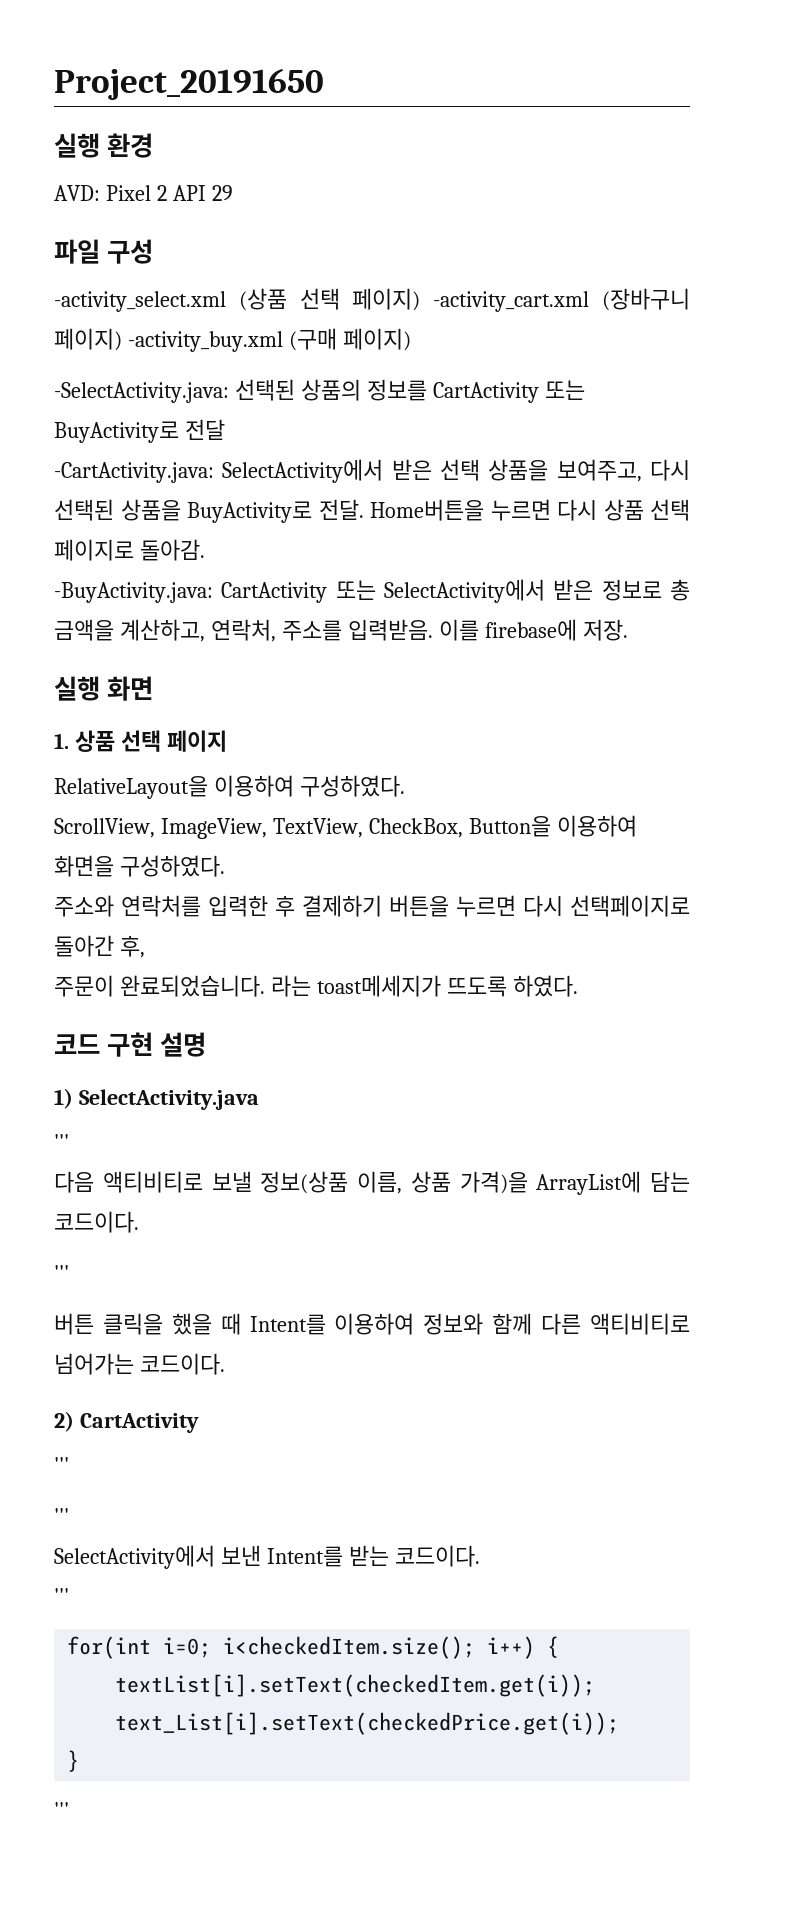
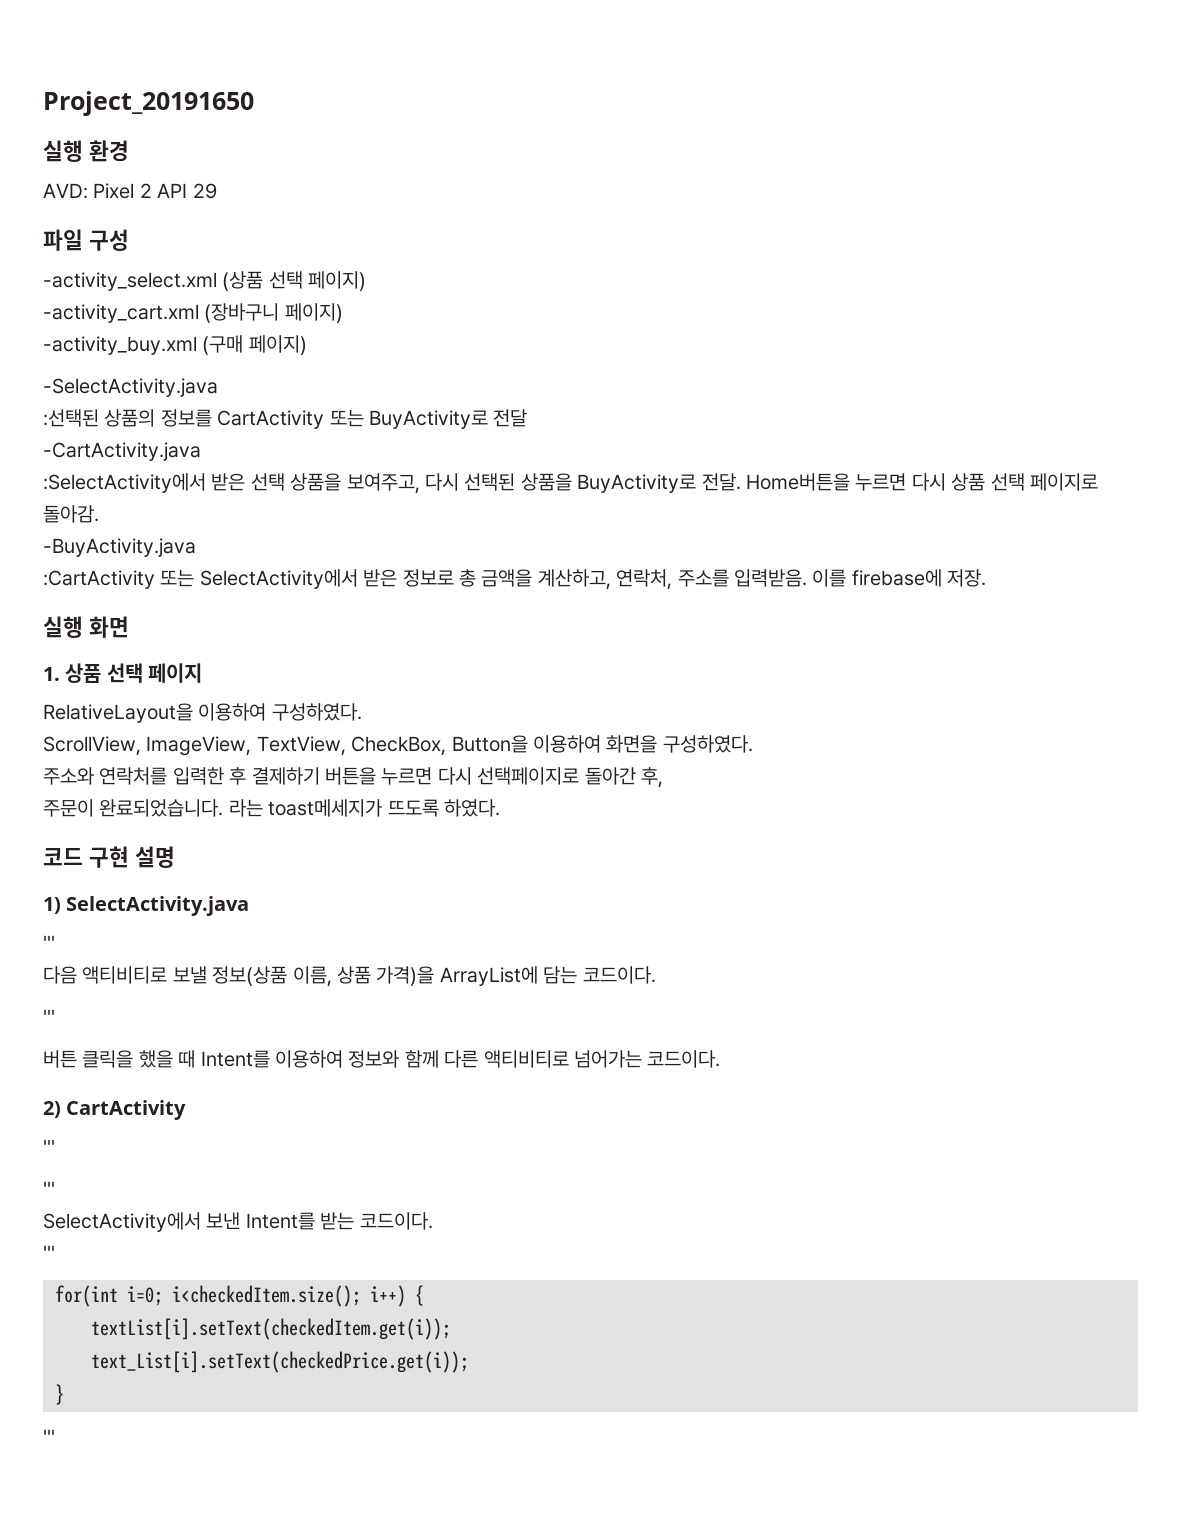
(421, 299) none -> (367, 281) //
(122, 339) none -> (343, 313) //
[54,379,295,403] -SelectActivity.java: 선택된 -> [43,378,218,397] [43,409,99,427] -SelectActivity.java // :선택된
[54,459,384,483] -CartActivity.java: SelectActivity에서 -> [43,442,201,461] [43,473,206,493] -CartActivity.java // :SelectActivity에서
[54,582,328,603] -BuyActivity.java: CartActivity -> [43,538,196,557] [43,570,155,589] -BuyActivity.java // :CartActivity

